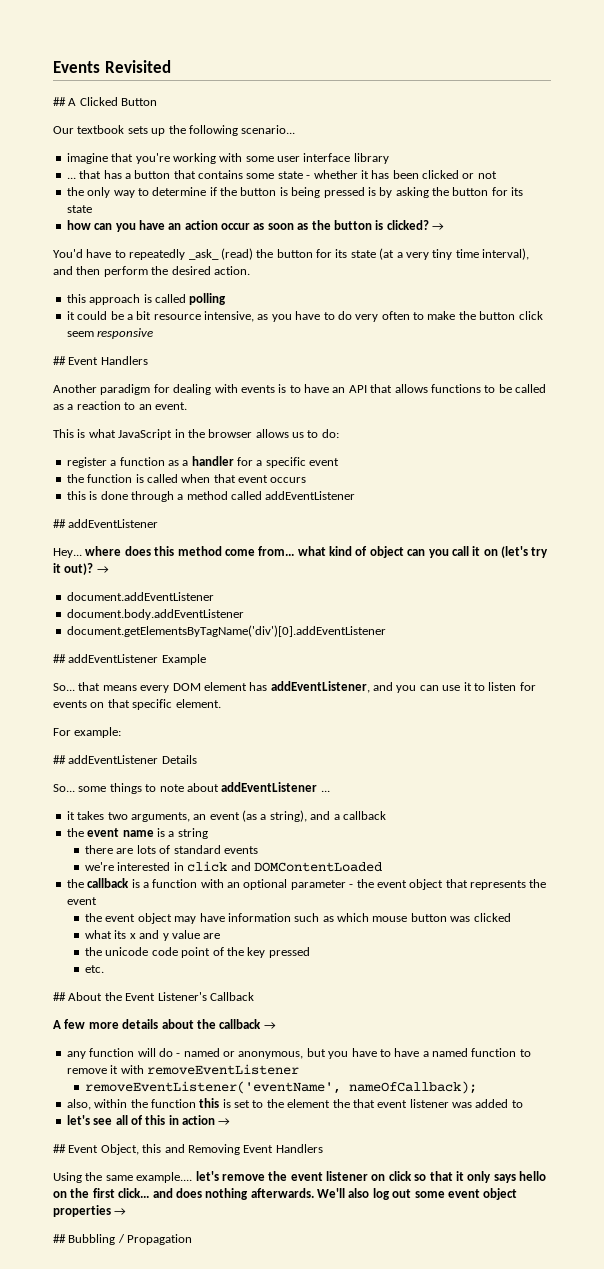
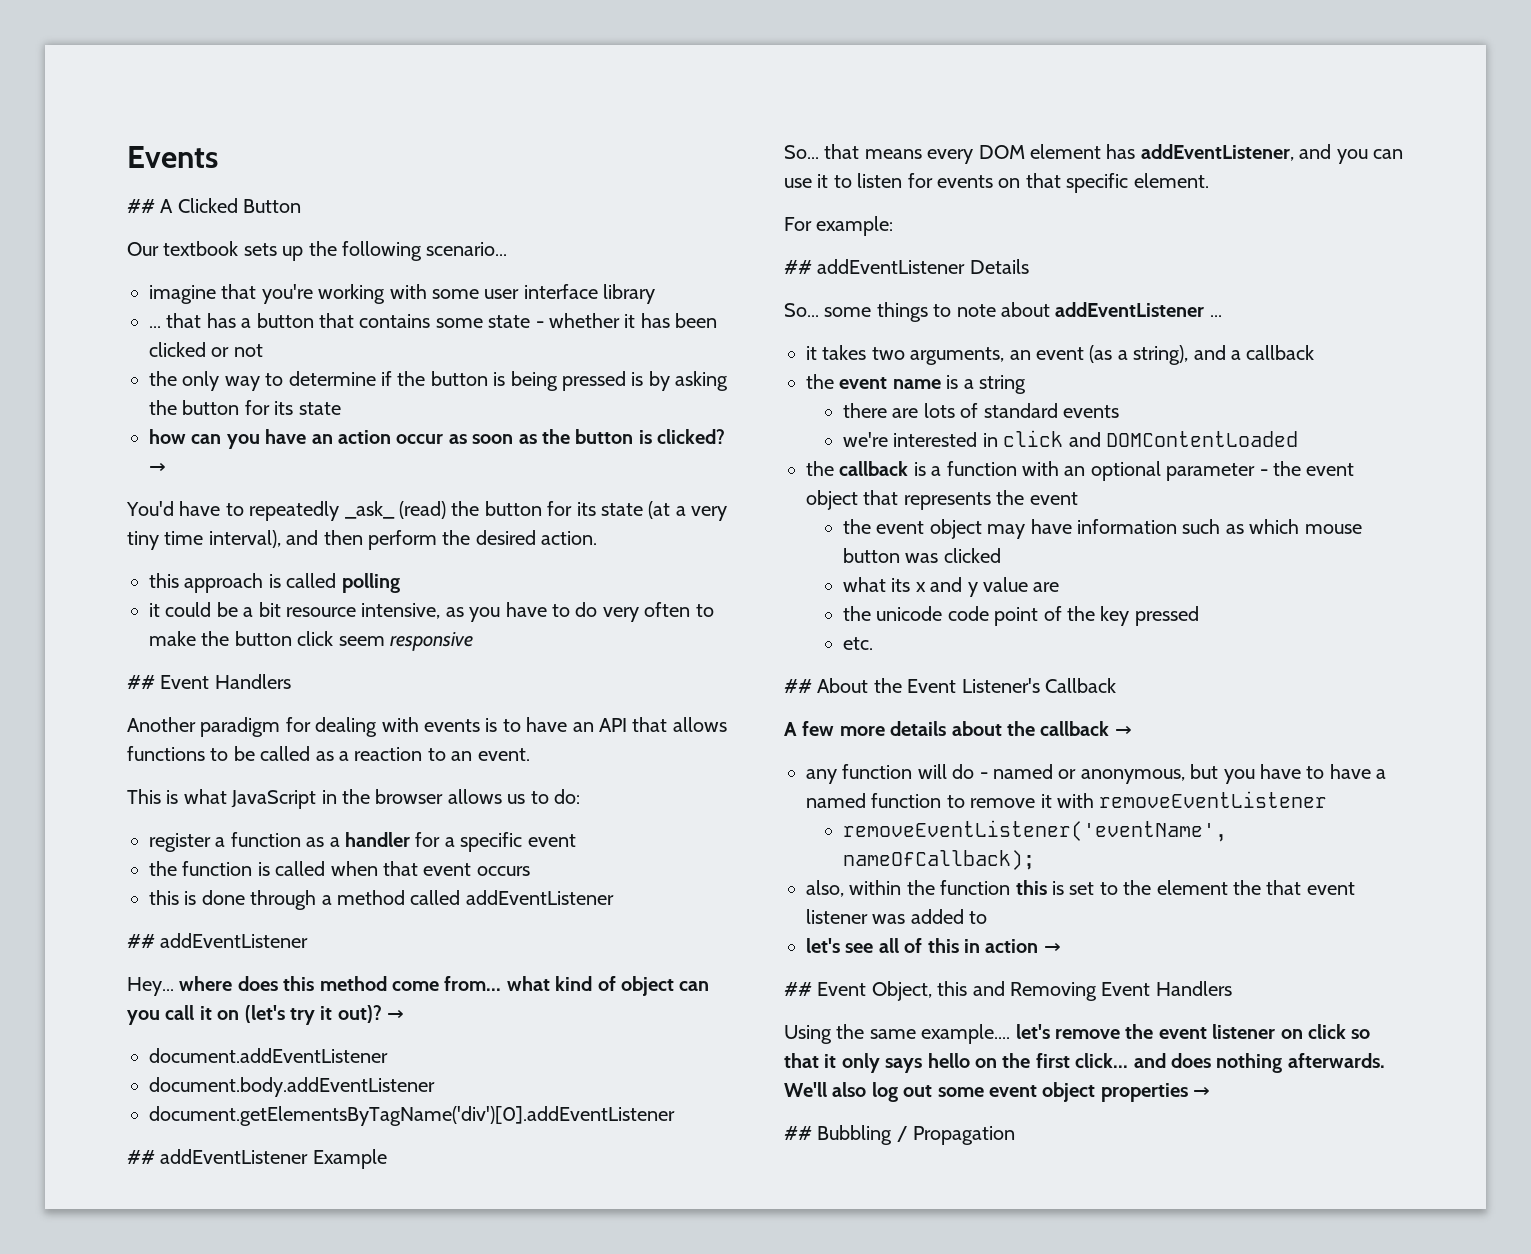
[104,60,171,73] Revisited -> (218, 157) none

